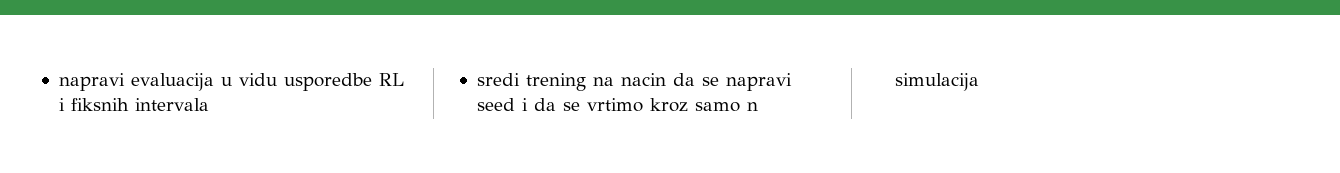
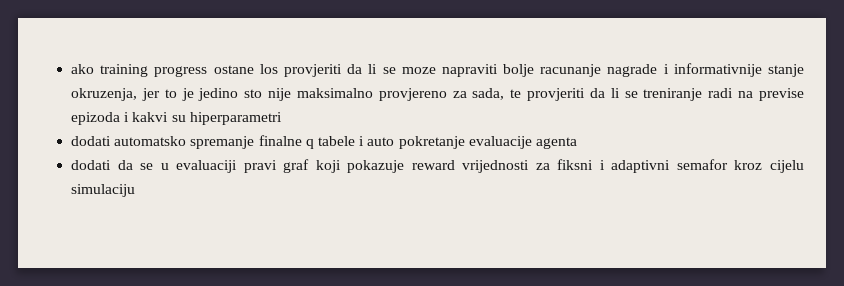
[58,73,404,91] [58,98,209,111] [476,73,792,91] [476,98,758,112] [894,73,979,91] napravi evaluacija u vidu usporedbe RL i fiksnih intervala // sredi trening na nacin da se napravi seed i da se vrtimo kroz samo n simulacija -> [71,63,804,77] [71,88,804,101] [71,112,282,125] [71,135,577,149] [71,159,804,173] [71,184,136,197] ako training progress ostane los provjeriti da li se moze napraviti bolje racunanje nagrade i informativnije stanje okruzenja, jer to je jedino sto nije maksimalno provjereno za sada, te provjeriti da li se treniranje radi na previse epizoda i kakvi su hiperparametri // dodati automatsko spremanje finalne q tabele i auto pokretanje evaluacije agenta // dodati da se u evaluaciji pravi graf koji pokazuje reward vrijednosti za fiksni i adaptivni semafor kroz cijelu simulaciju

